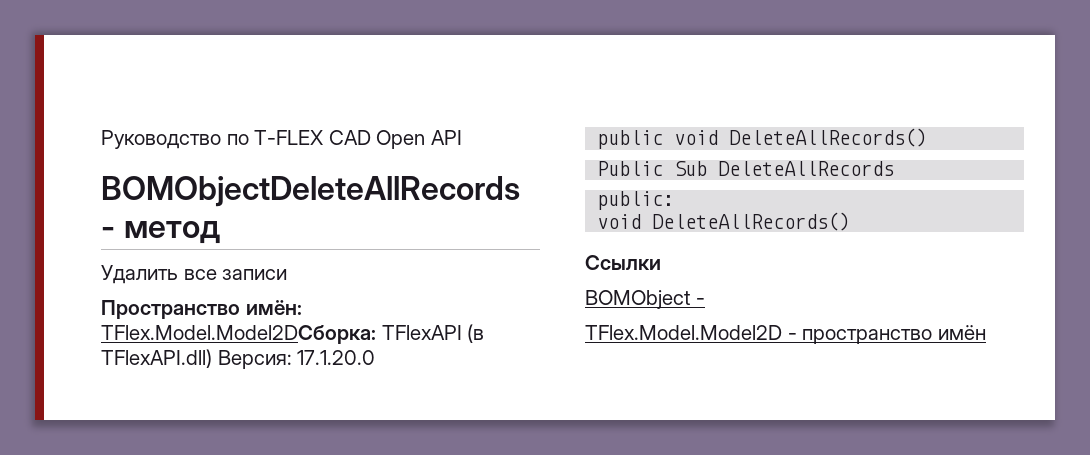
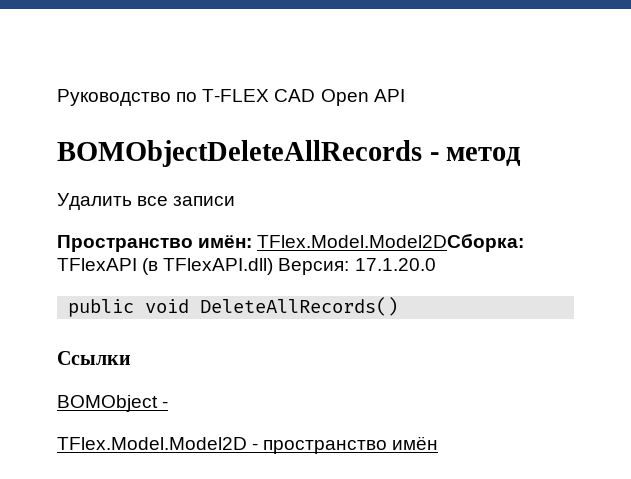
[597,161,895,176] [597,191,675,210] [597,212,851,231] // Public Sub DeleteAllRecords // public: // void DeleteAllRecords() -> (399, 306) none

